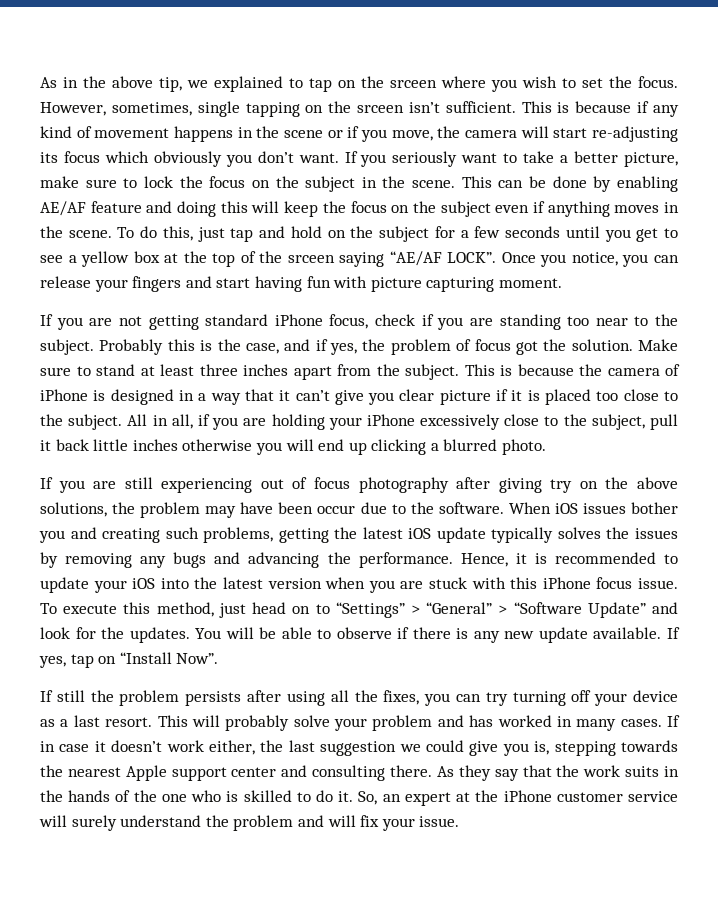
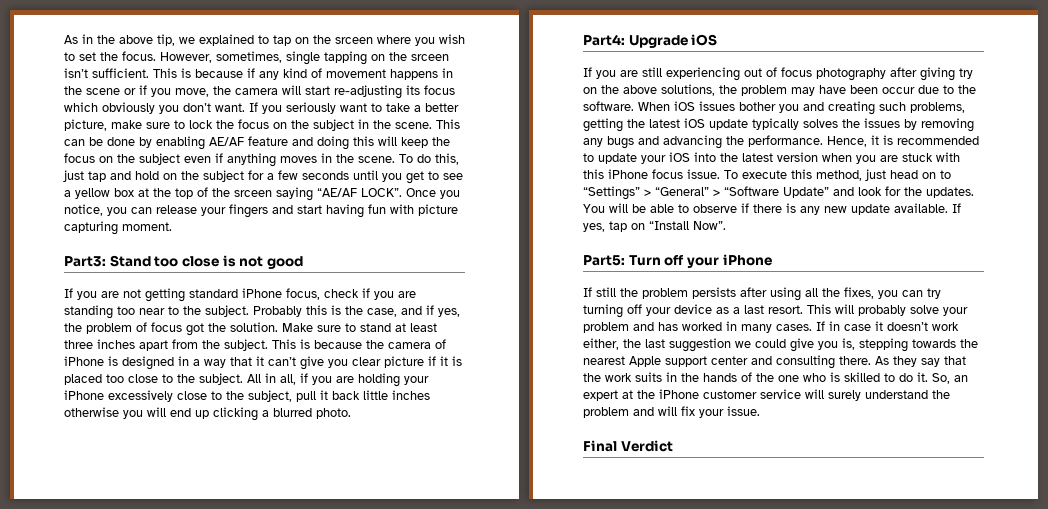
(562, 283) none -> [64,255,303,269] // Part3: Stand too close is not good
(547, 447) none -> [583,34,718,48] // Part4: Upgrade iOS
(219, 658) none -> [583,254,772,268] // Part5: Turn off your iPhone
(460, 821) none -> [583,440,673,452] // Final Verdict

